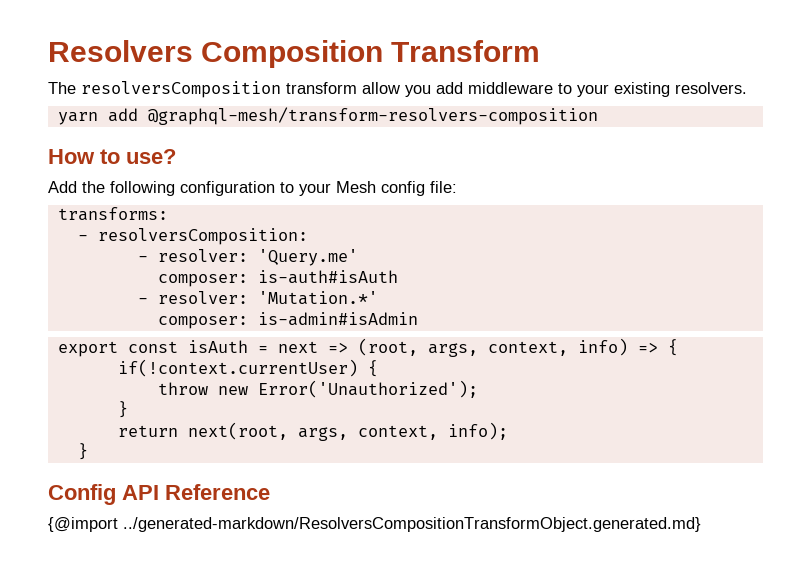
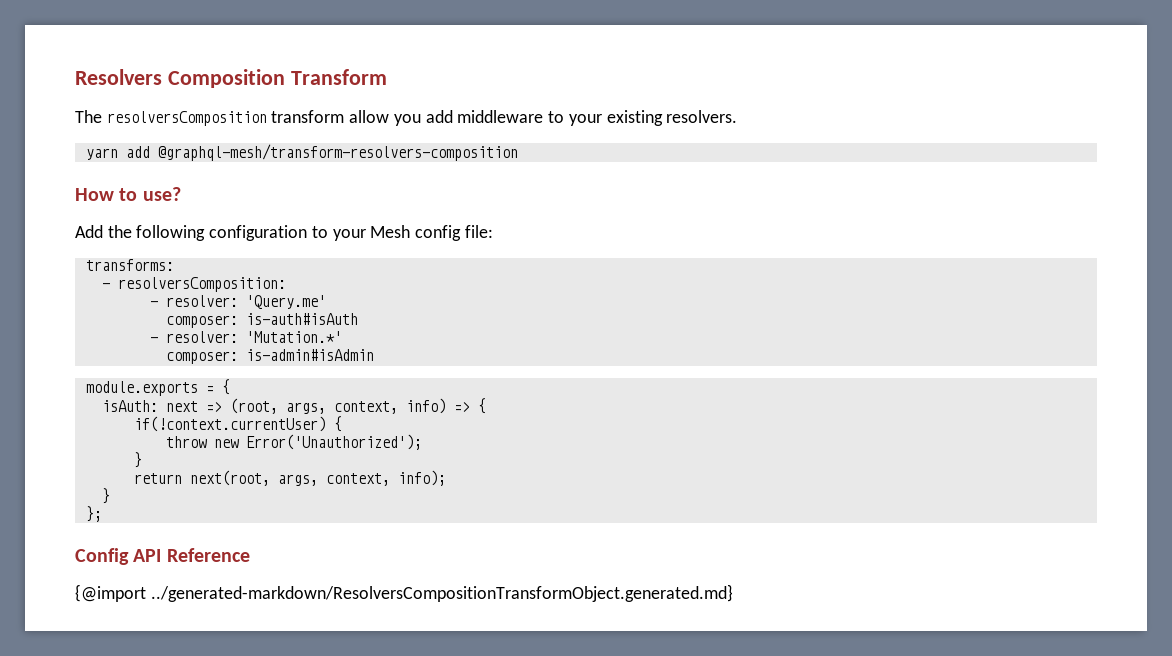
[57,340,268,357] export const isAuth = -> [85,379,230,396] [101,400,158,412] module.exports = { // isAuth:
(88, 451) none -> [85,506,102,522] // };

